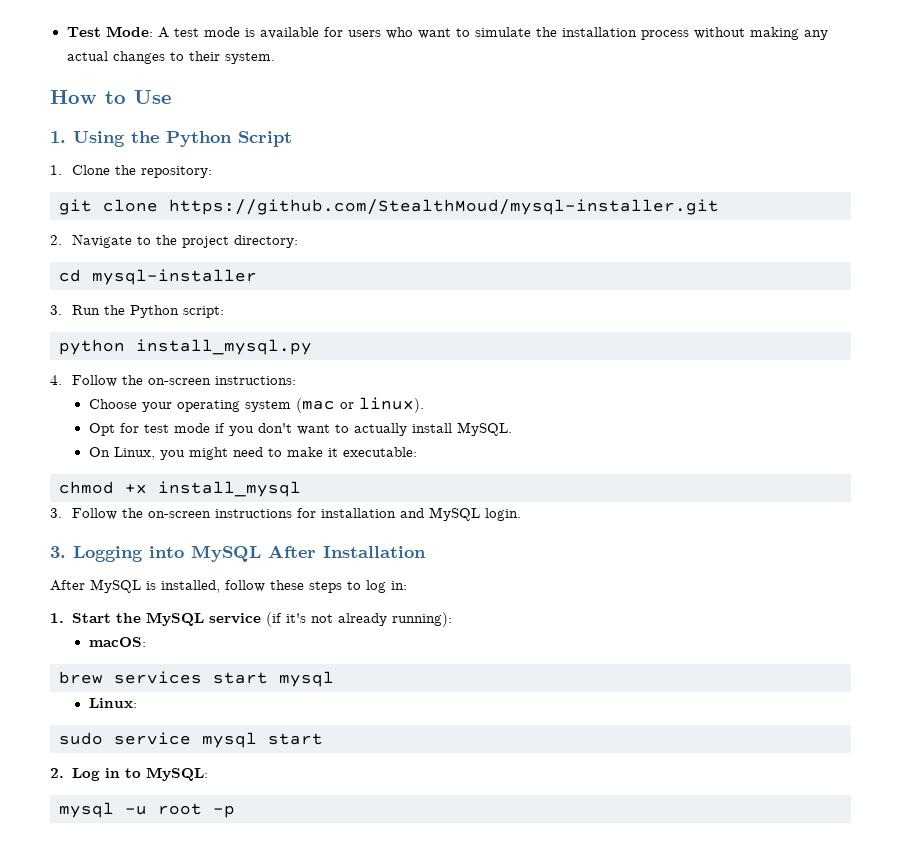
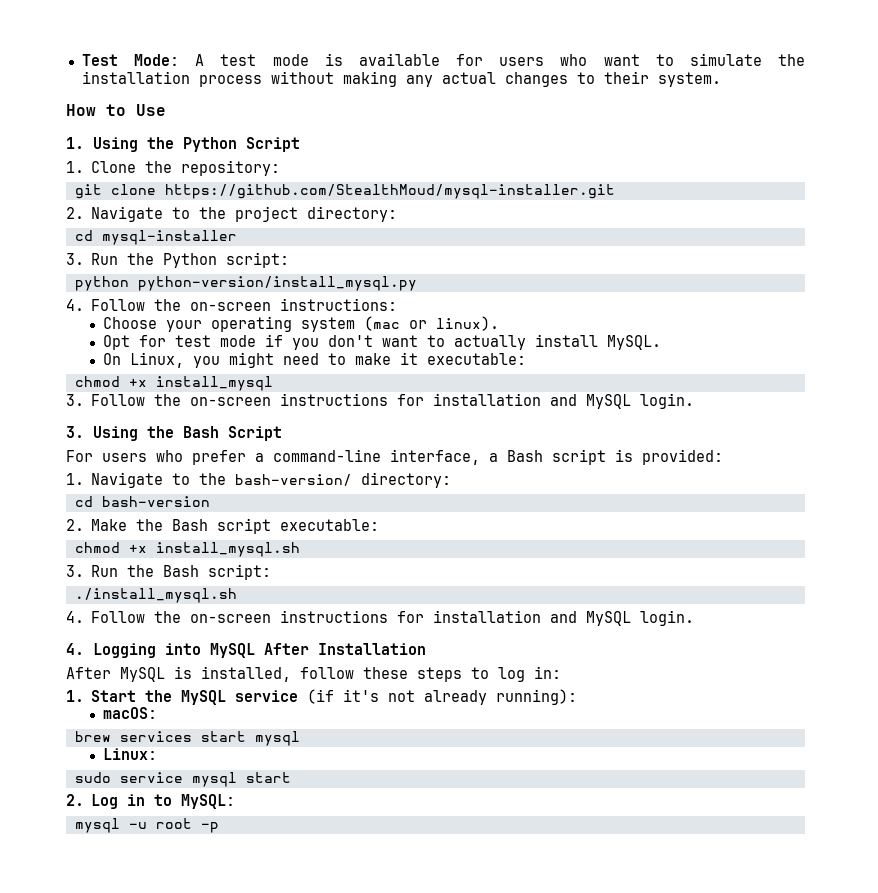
[136,339,312,355] install_mysql.py -> [137,276,417,291] python-version/install_mysql.py
(66, 552) none -> [93,426,282,441] [66,449,723,465] [66,472,452,488] [74,496,210,507] [66,518,380,534] [74,542,300,557] [66,564,272,580] [74,588,237,603] [66,610,695,626] [66,643,84,655] Using the Bash Script // For users who prefer a command-line interface, a Bash script is provided: // 1. Navigate to the bash-version/ directory: // cd bash-version // 2. Make the Bash script executable: // chmod +x install_mysql.sh // 3. Run the Bash script: // ./install_mysql.sh // 4. Follow the on-screen instructions for installation and MySQL login. // 4.

